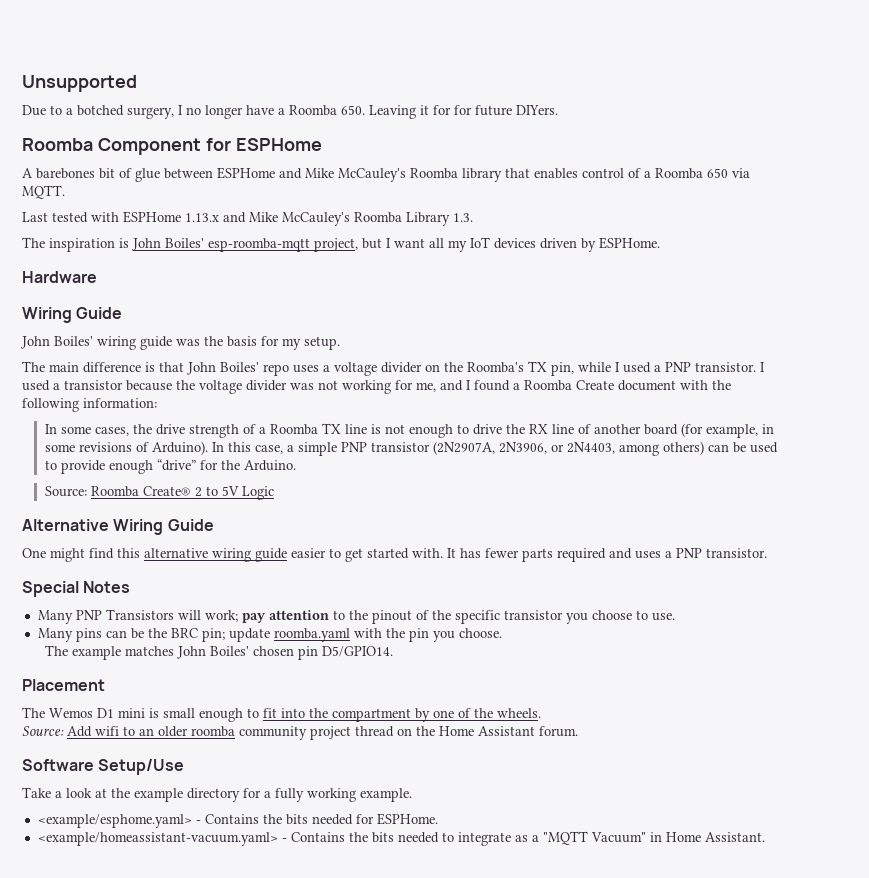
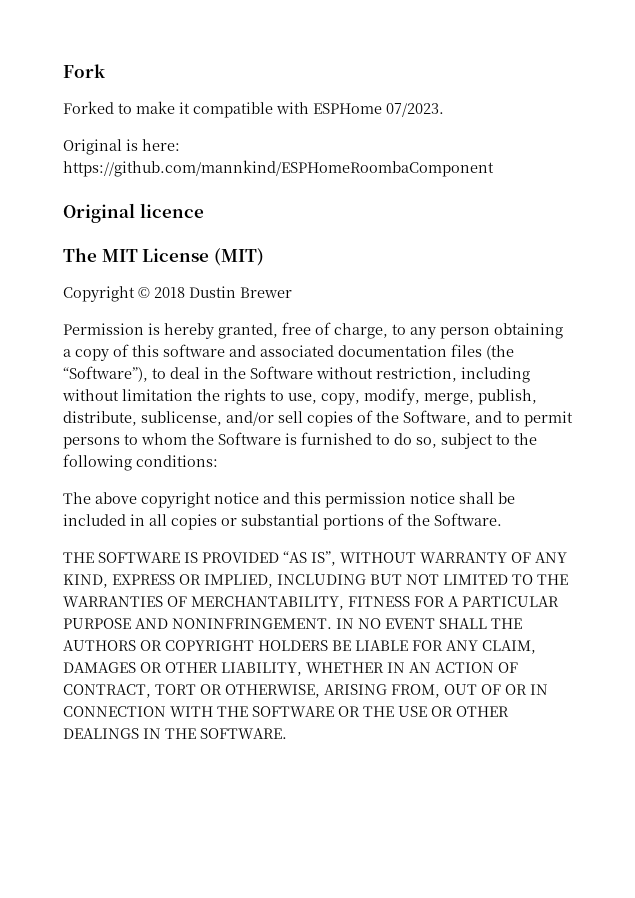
[22,75,137,92] [22,105,558,119] [22,138,322,155] [22,167,750,182] [22,185,65,199] [22,211,473,226] [22,237,660,252] [22,271,97,283] [22,307,123,323] [21,336,340,350] [22,361,765,376] [22,380,731,394] [22,398,157,412] [44,423,774,438] [44,441,778,456] [44,459,296,474] [44,486,274,500] [22,519,214,535] [22,548,767,562] [22,581,131,597] [37,609,675,624] [37,628,502,642] [44,645,393,660] [22,679,105,691] [22,707,541,722] [22,726,578,740] [22,759,185,775] [22,787,412,802] [37,813,438,828] [37,831,765,846] Unsupported // Due to a botched surgery, I no longer have a Roomba 650. Leaving it for for future DIYers. // Roomba Component for ESPHome // A barebones bit of glue between ESPHome and Mike McCauley's Roomba library that enables control of a Roomba 650 via MQTT. // Last tested with ESPHome 1.13.x and Mike McCauley's Roomba Library 1.3. // The inspiration is John Boiles' esp-roomba-mqtt project, but I want all my IoT devices driven by ESPHome. // Hardware // Wiring Guide // John Boiles' wiring guide was the basis for my setup. // The main difference is that John Boiles' repo uses a voltage divider on the Roomba's TX pin, while I used a PNP transistor. I used a transistor because the voltage divider was not working for me, and I found a Roomba Create document with the following information: // In some cases, the drive strength of a Roomba TX line is not enough to drive the RX line of another board (for example, in some revisions of Arduino). In this case, a simple PNP transistor (2N2907A, 2N3906, or 2N4403, among others) can be used to provide enough “drive” for the Arduino. // Source: Roomba Create® 2 to 5V Logic // Alternative Wiring Guide // One might find this alternative wiring guide easier to get started with. It has fewer parts required and uses a PNP transistor. // Special Notes // Many PNP Transistors will work; pay attention to the pinout of the specific transistor you choose to use. // Many pins can be the BRC pin; update roomba.yaml with the pin you choose. // The example matches John Boiles' chosen pin D5/GPIO14. // Placement // The Wemos D1 mini is small enough to fit into the compartment by one of the wheels. // Source: Add wifi to an older roomba community project thread on the Home Assistant forum. // Software Setup/Use // Take a look at the example directory for a fully working example. // <example/esphome.yaml> - Contains the bits needed for ESPHome. // <example/homeassistant-vacuum.yaml> - Contains the bits needed to integrate as a "MQTT Vacuum" in Home Assistant. -> [63,64,105,78] [63,101,444,118] [63,139,180,155] [63,160,494,177] [63,203,204,223] [63,248,264,266] [63,286,292,302] [63,322,563,339] [63,344,514,361] [63,366,530,383] [62,388,537,405] [63,410,573,427] [63,432,537,449] [63,454,218,471] [63,492,515,508] [63,513,502,530] [63,551,567,566] [63,574,568,588] [63,596,559,610] [63,618,522,629] [63,640,536,654] [63,662,518,676] [63,684,548,698] [63,706,509,717] [63,728,287,739] Fork // Forked to make it compatible with ESPHome 07/2023. // Original is here: https://github.com/mannkind/ESPHomeRoombaComponent // Original licence // The MIT License (MIT) // Copyright © 2018 Dustin Brewer // Permission is hereby granted, free of charge, to any person obtaining a copy of this software and associated documentation files (the “Software”), to deal in the Software without restriction, including without limitation the rights to use, copy, modify, merge, publish, distribute, sublicense, and/or sell copies of the Software, and to permit persons to whom the Software is furnished to do so, subject to the following conditions: // The above copyright notice and this permission notice shall be included in all copies or substantial portions of the Software. // THE SOFTWARE IS PROVIDED “AS IS”, WITHOUT WARRANTY OF ANY KIND, EXPRESS OR IMPLIED, INCLUDING BUT NOT LIMITED TO THE WARRANTIES OF MERCHANTABILITY, FITNESS FOR A PARTICULAR PURPOSE AND NONINFRINGEMENT. IN NO EVENT SHALL THE AUTHORS OR COPYRIGHT HOLDERS BE LIABLE FOR ANY CLAIM, DAMAGES OR OTHER LIABILITY, WHETHER IN AN ACTION OF CONTRACT, TORT OR OTHERWISE, ARISING FROM, OUT OF OR IN CONNECTION WITH THE SOFTWARE OR THE USE OR OTHER DEALINGS IN THE SOFTWARE.

